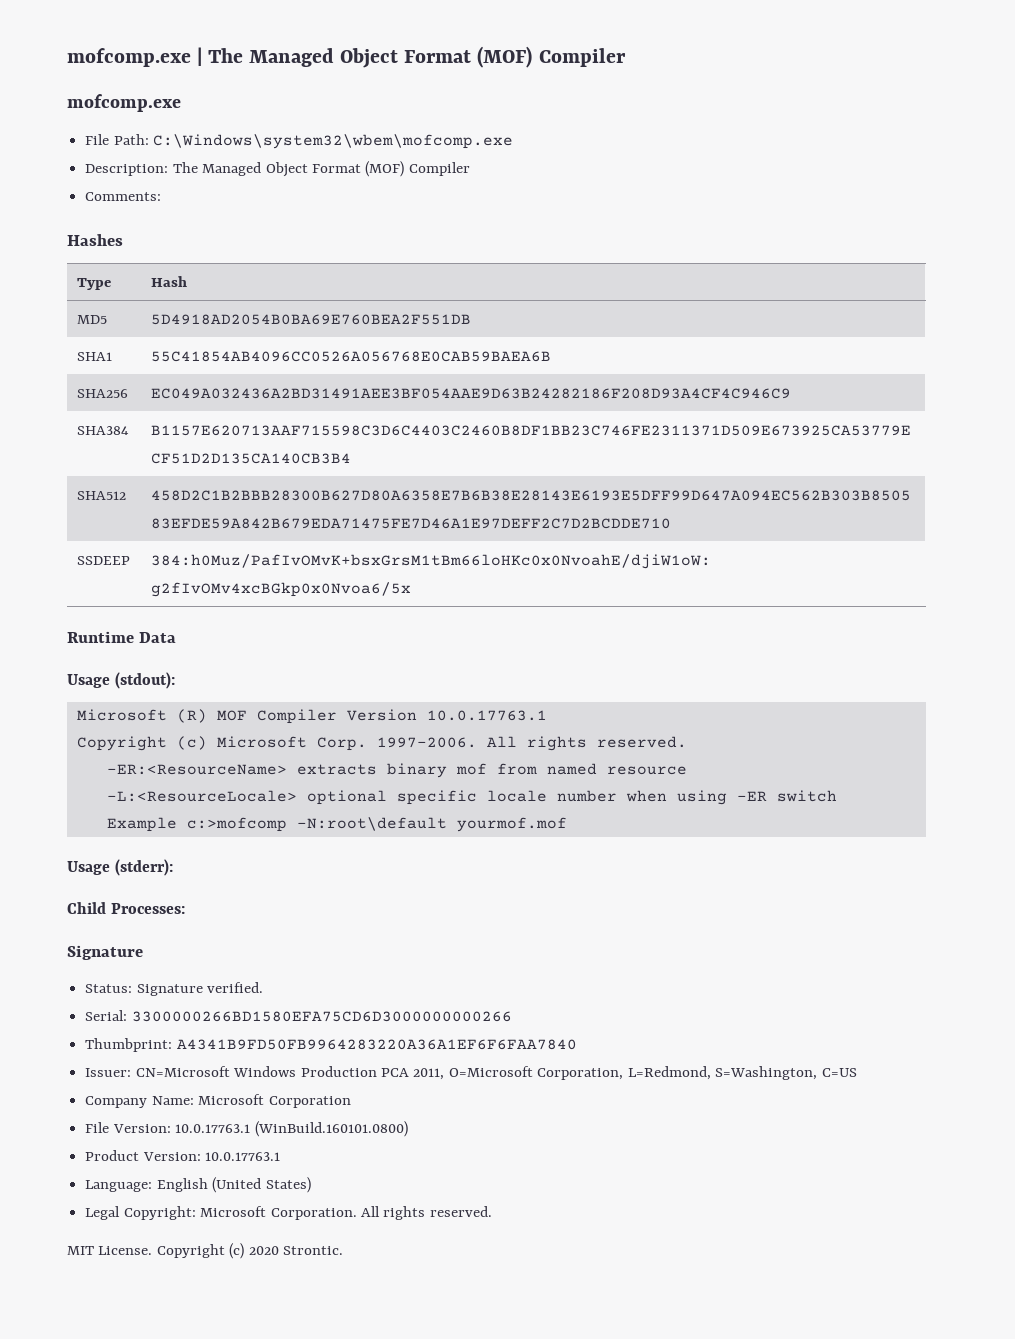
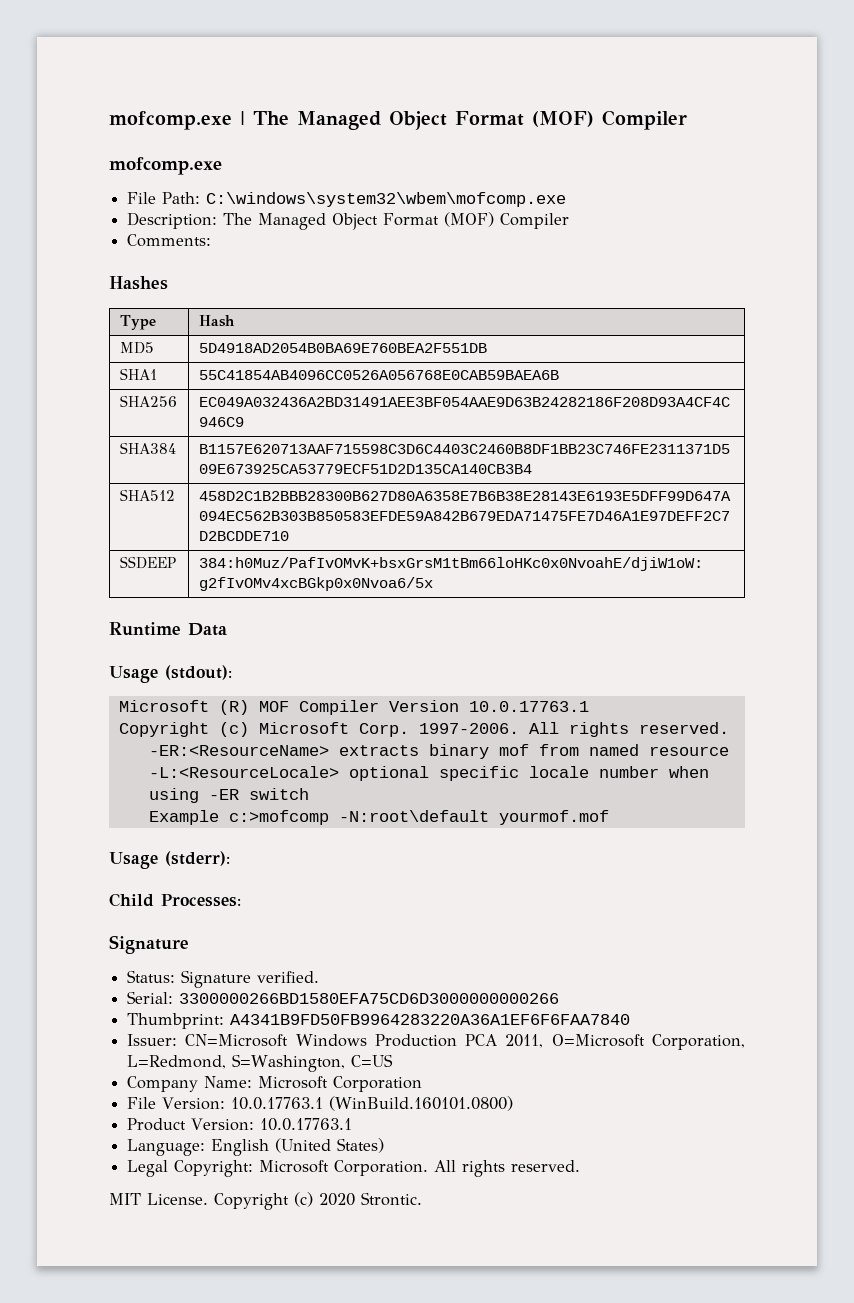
[153,134,514,149] C:\Windows\system32\wbem\mofcomp.exe -> [206,192,567,207] C:\windows\system32\wbem\mofcomp.exe

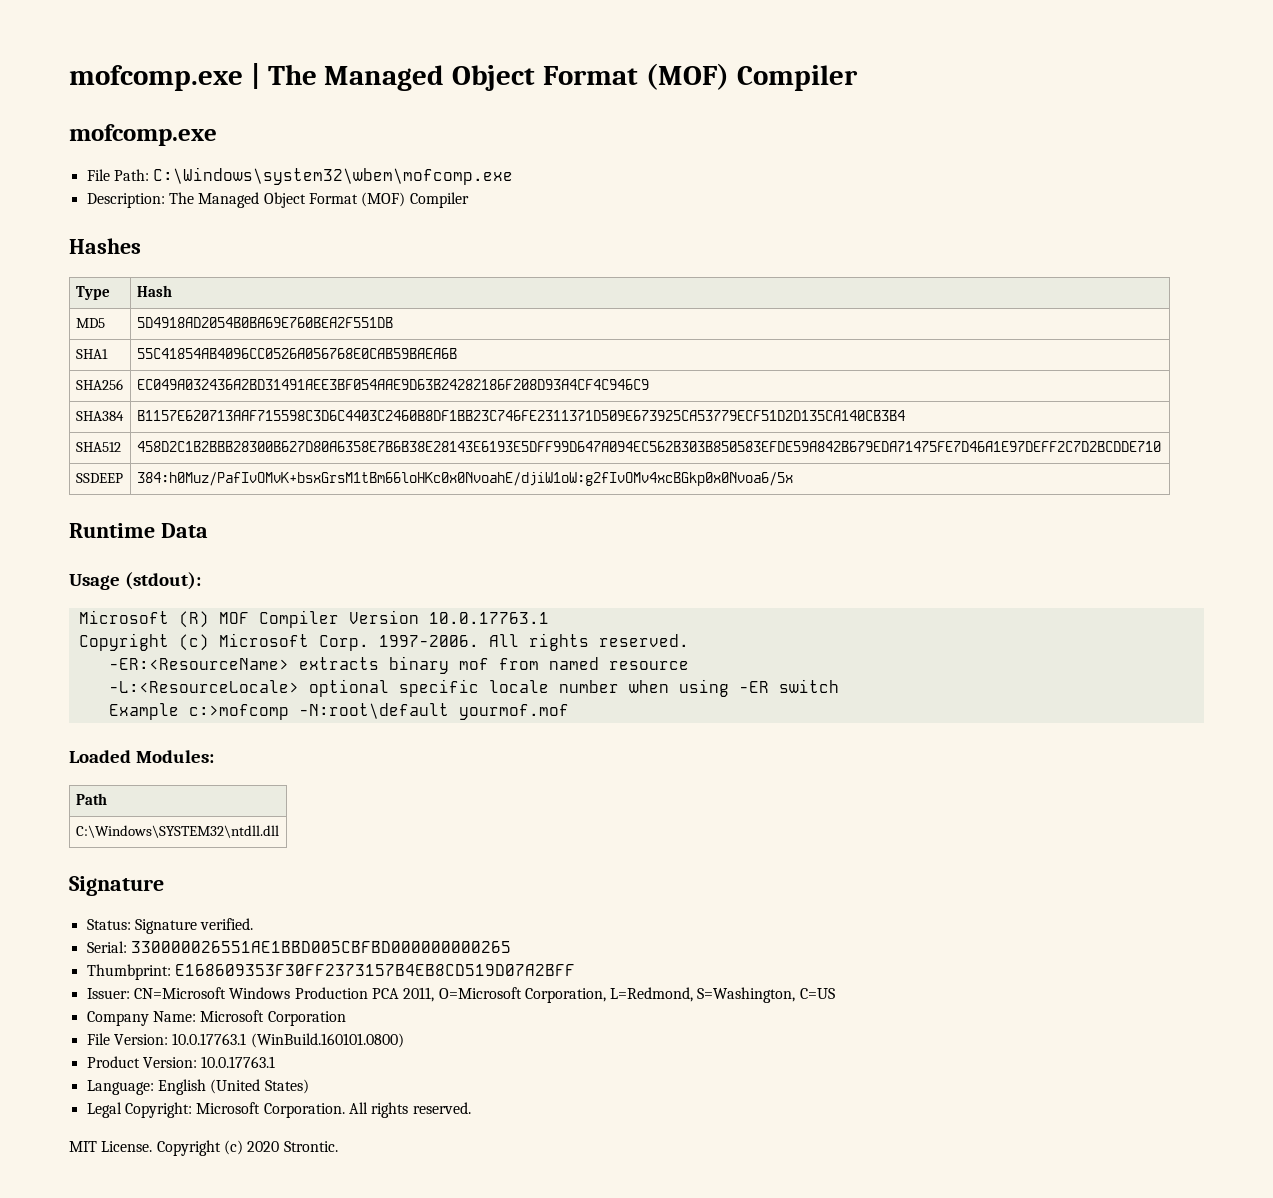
[206,192,567,207] C:\windows\system32\wbem\mofcomp.exe -> [153,167,514,185] C:\Windows\system32\wbem\mofcomp.exe
[127,234,212,247] // Comments: -> (469, 200) none
[109,851,230,869] [109,893,241,907] Usage (stderr): // Child Processes: -> [69,750,214,763] [75,793,107,805] [75,825,279,838] Loaded Modules: // Path // C:\Windows\SYSTEM32\ntdll.dll
[179,993,560,1004] 3300000266BD1580EFA75CD6D3000000000266 -> [130,941,511,953] 330000026551AE1BBD005CBFBD000000000265
[230,1014,631,1025] A4341B9FD50FB9964283220A36A1EF6F6FAA7840 -> [174,964,575,976] E168609353F30FF2373157B4EB8CD519D07A2BFF

